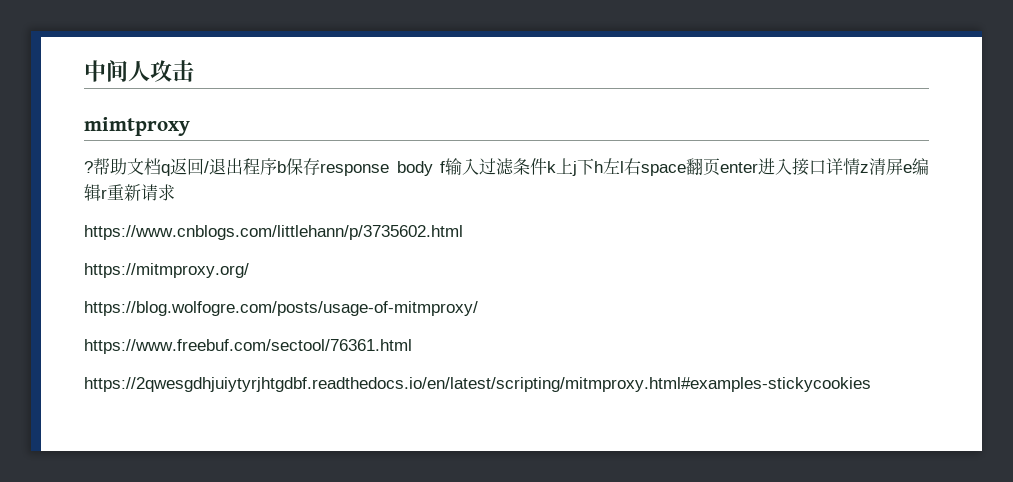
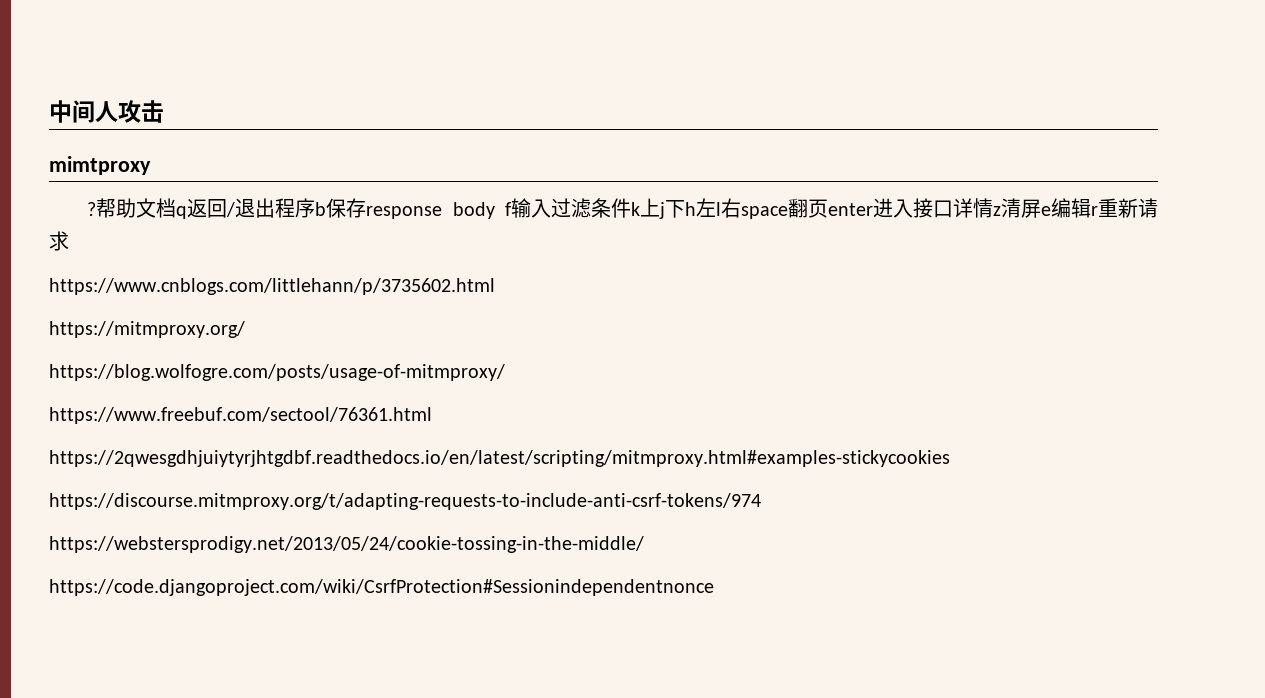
(871, 384) none -> [49,493,761,510] [49,536,644,553] [49,579,714,596] // https://discourse.mitmproxy.org/t/adapting-requests-to-include-anti-csrf-tokens/974 // https://webstersprodigy.net/2013/05/24/cookie-tossing-in-the-middle/ // https://code.djangoproject.com/wiki/CsrfProtection#Sessionindependentnonce

